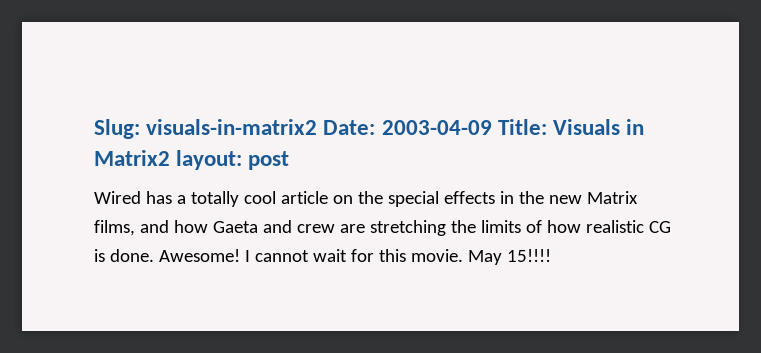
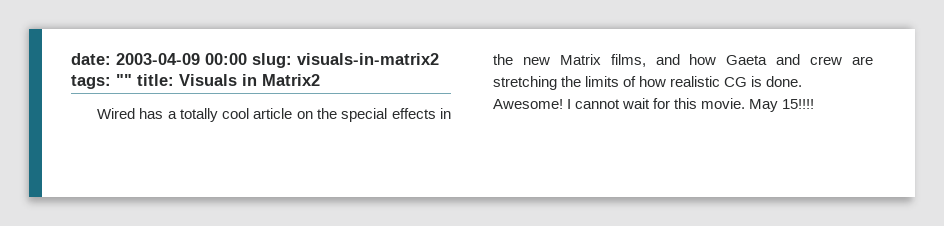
[94,119,547,139] Slug: visuals-in-matrix2 Date: 2003-04-09 Title: -> [71,53,439,68] [71,74,174,89] date: 2003-04-09 00:00 slug: visuals-in-matrix2 tags: "" title:
[176,150,290,170] layout: post -> (320, 80) none

